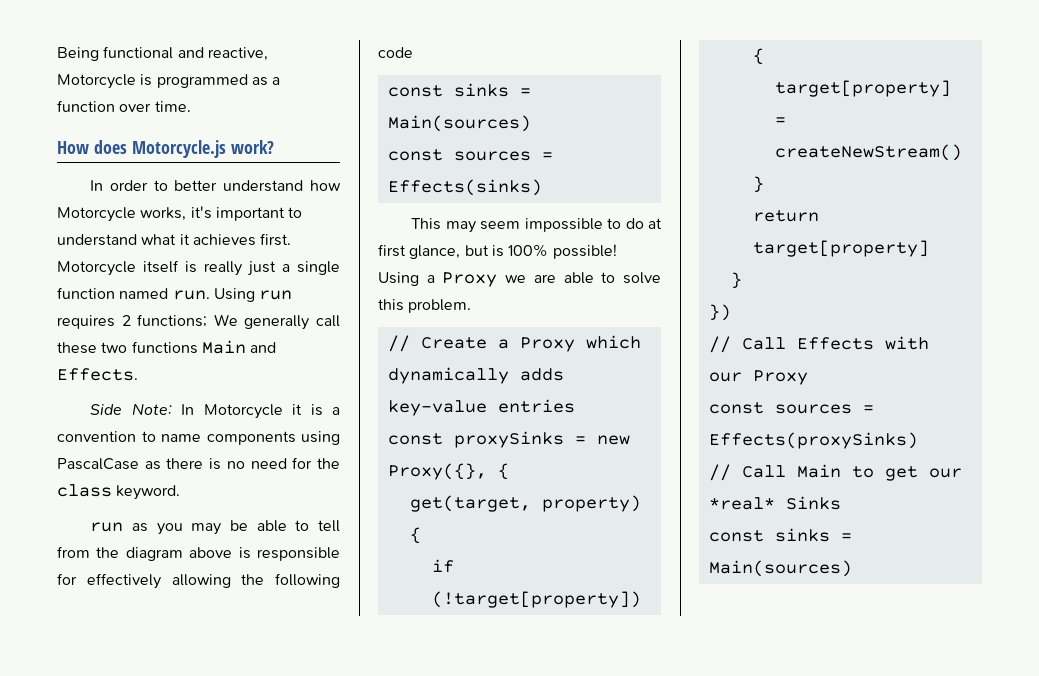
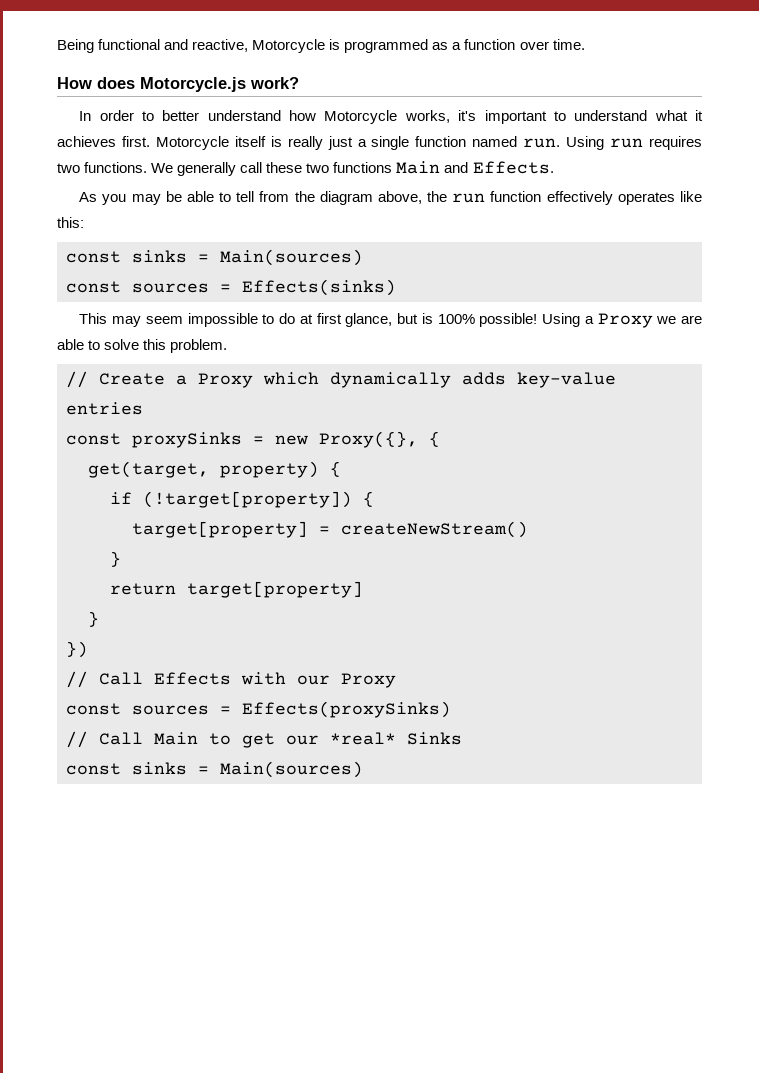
[121,314,208,327] 2 functions; -> [57,162,148,173] two functions.
[90,403,341,419] [57,431,340,445] [57,457,340,470] [57,484,181,500] [90,522,148,532] Side Note: In Motorcycle it is a convention to name components using PascalCase as there is no need for the class keyword. // run as -> [79,192,98,202] As
[189,547,340,561] [57,573,340,589] [378,47,413,58] above is responsible for effectively allowing the following code -> [377,191,702,205] [57,217,84,228] above, the run function effectively operates like this:

